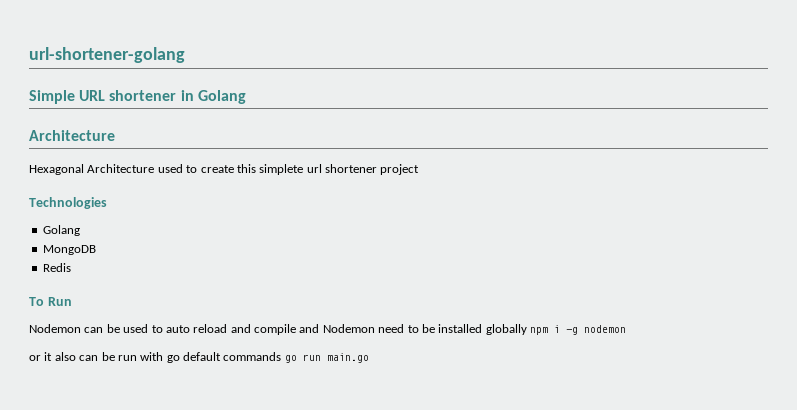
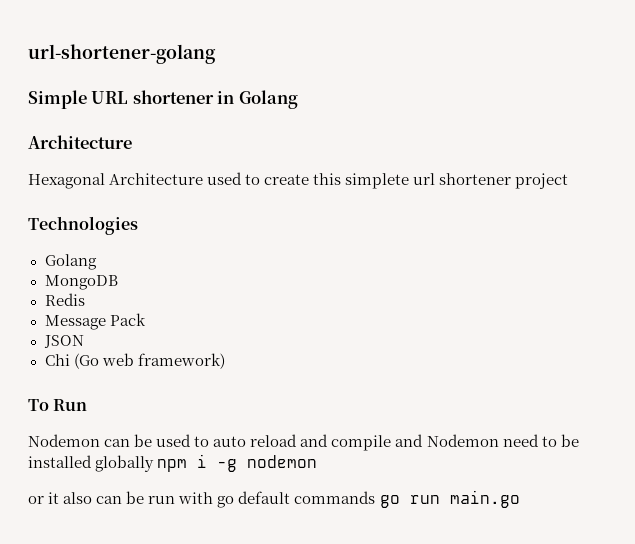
(71, 267) none -> [44,313,146,330] [43,335,84,348] [44,353,225,369] // Message Pack // JSON // Chi (Go web framework)

